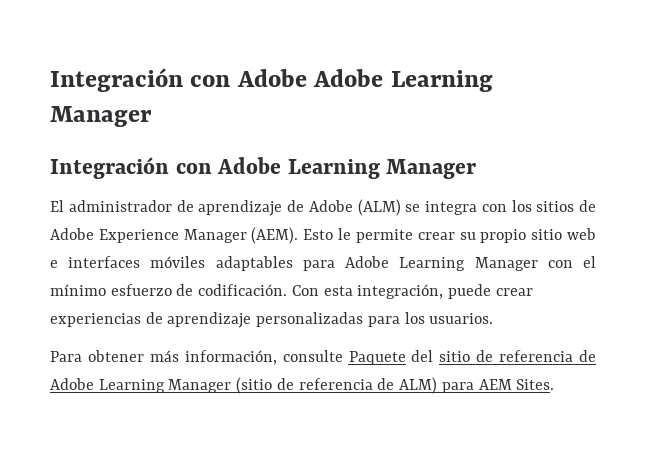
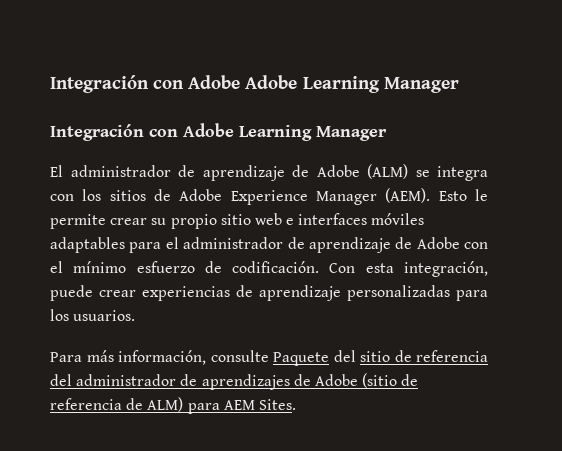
[345,256,538,271] Adobe Learning Manager -> [165,237,460,253] el administrador de aprendizaje de Adobe
[87,350,144,362] obtener -> (82, 357) none
[578,350,596,362] [50,378,232,393] de Adobe Learning Manager -> [50,374,358,390] del administrador de aprendizajes de Adobe

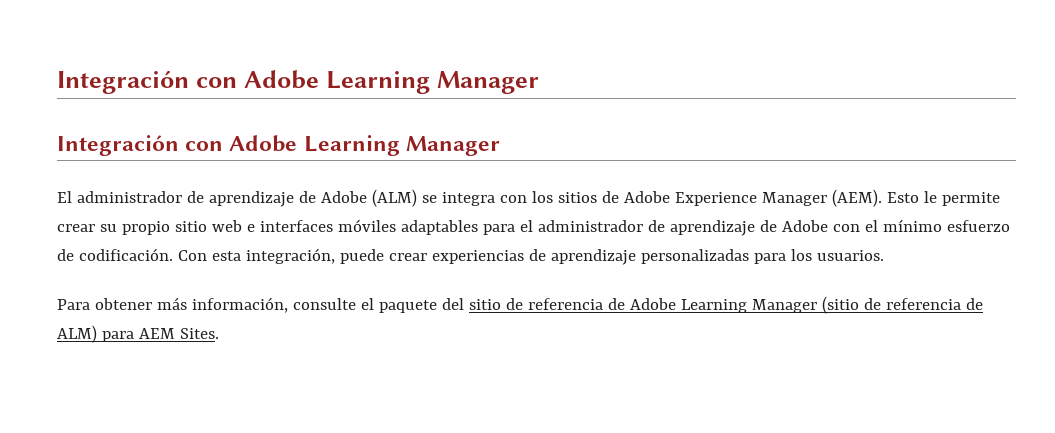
[50,75,298,93] Integración con Adobe Adobe -> [57,70,319,94] Integración con Adobe
(82, 357) none -> [94,298,152,310] obtener
[273,352,329,366] Paquete -> [360,298,437,313] el paquete
[50,374,358,390] del administrador de aprendizajes de Adobe -> [607,298,817,313] de Adobe Learning Manager

